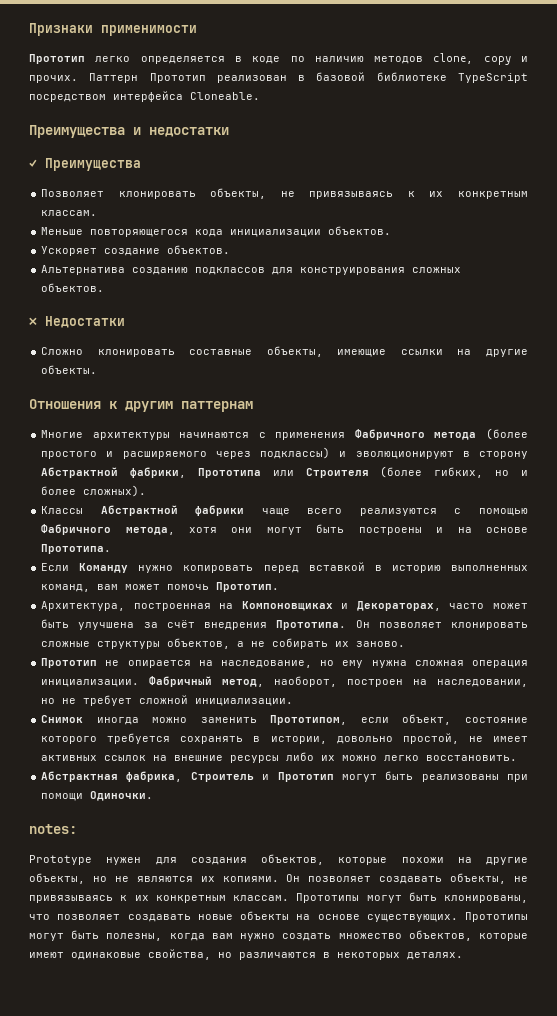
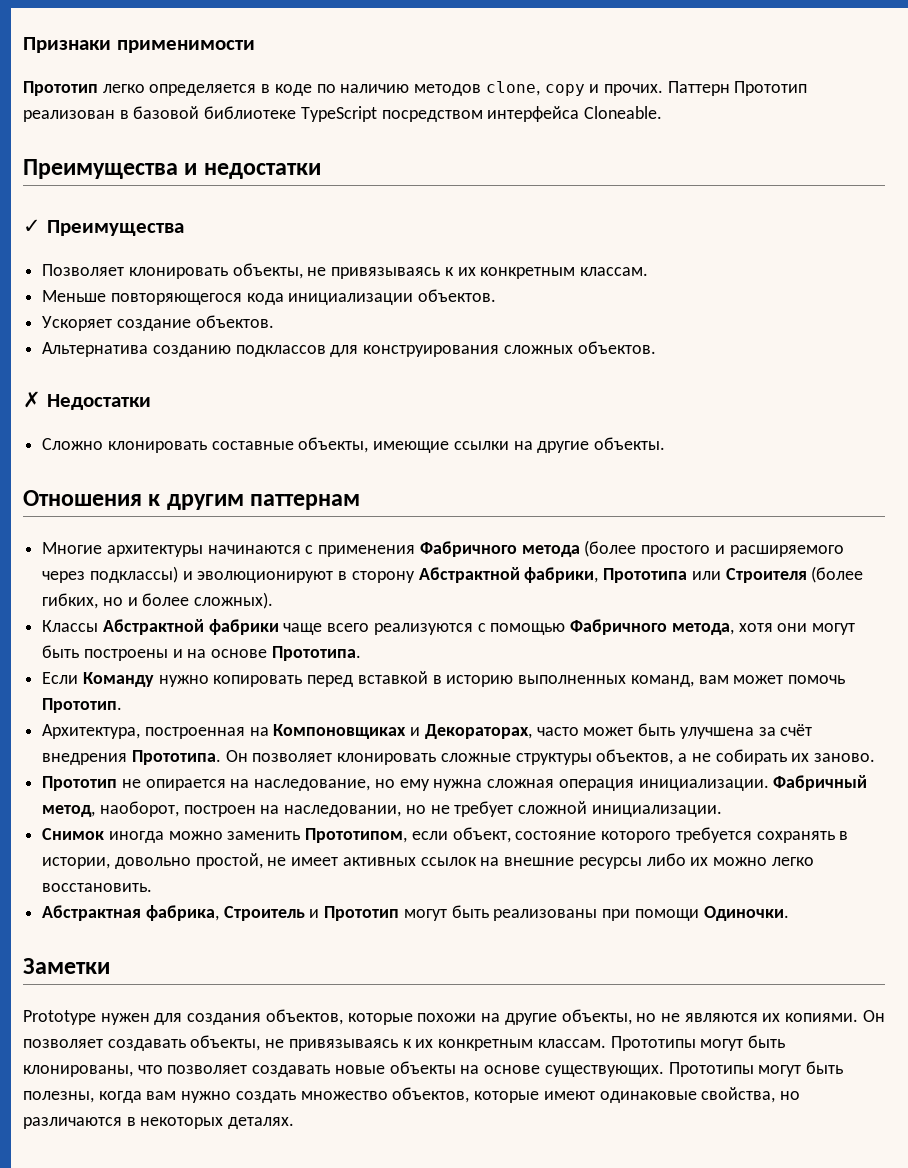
[29,824,77,834] notes: -> [23,958,110,974] Заметки

